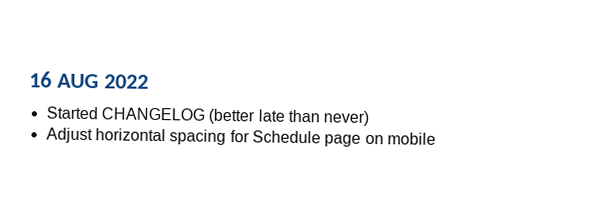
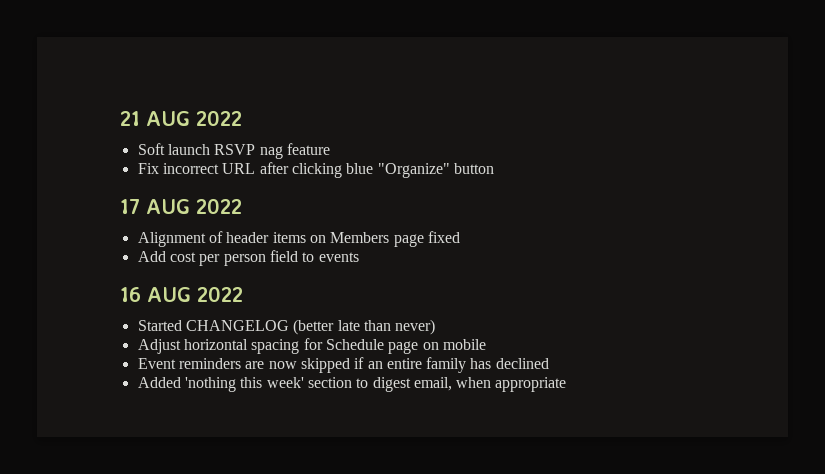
(29, 79) none -> [120,110,242,126] [137,143,330,159] [137,162,494,178] [120,198,242,214] [137,231,460,247] [137,250,359,266] 21 AUG 2022 // Soft launch RSVP nag feature // Fix incorrect URL after clicking blue "Organize" button // 17 AUG 2022 // Alignment of header items on Members page fixed // Add cost per person field to events //
(436, 138) none -> [137,357,549,373] [137,377,567,392] // Event reminders are now skipped if an entire family has declined // Added 'nothing this week' section to digest email, when appropriate

